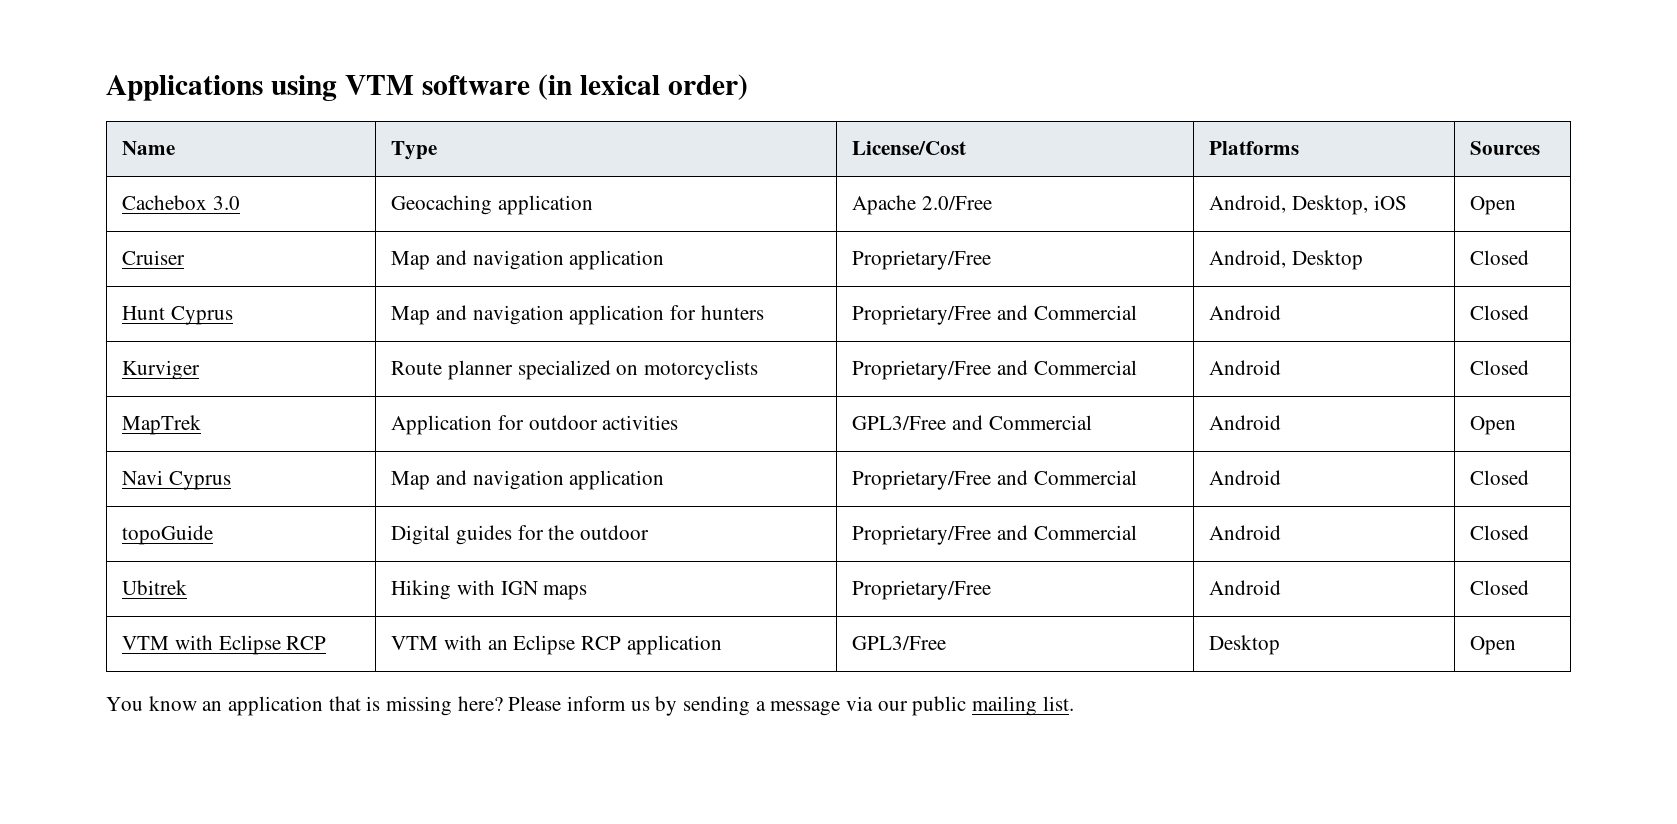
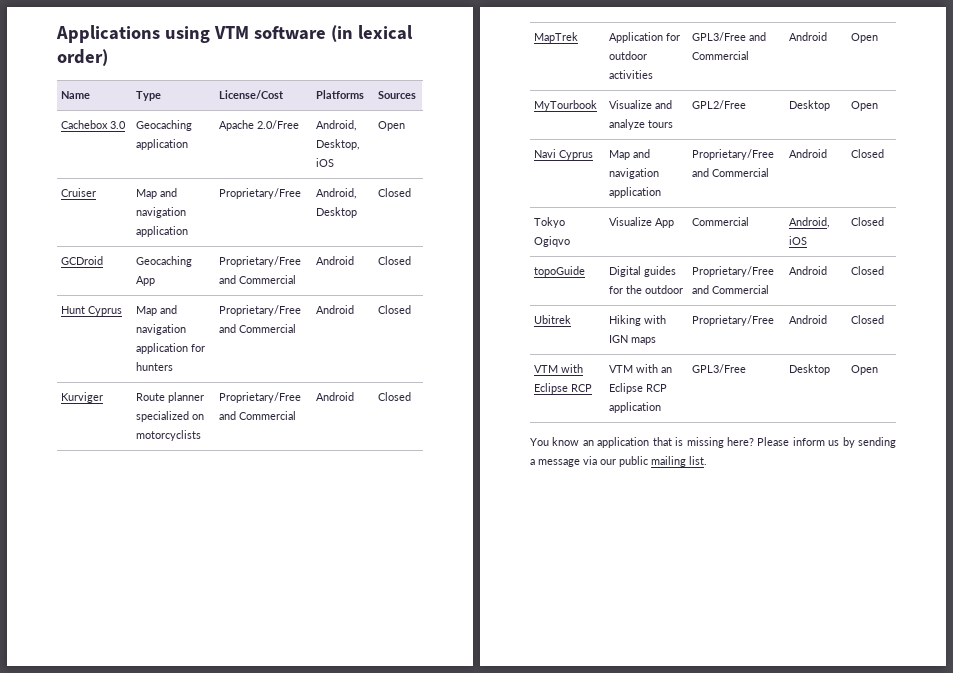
(1530, 257) none -> [61,256,104,265] [136,256,193,267] [136,276,156,286] [219,256,302,267] [219,275,297,284] [316,256,355,265] [378,256,412,265] // GCDroid | Geocaching App | Proprietary/Free and Commercial | Android | Closed
(1517, 425) none -> [534,100,598,111] [609,100,673,109] [609,119,674,130] [692,100,747,109] [789,100,831,111] [851,101,879,111] // MyTourbook | Visualize and analyze tours | GPL2/Free | Desktop | Open
(1530, 477) none -> [534,217,566,228] [534,236,571,247] [609,217,675,228] [692,217,750,226] [789,217,831,228] [789,236,808,245] [851,217,885,226] // Tokyo Ogiqvo | Visualize App | Commercial | Android, iOS | Closed

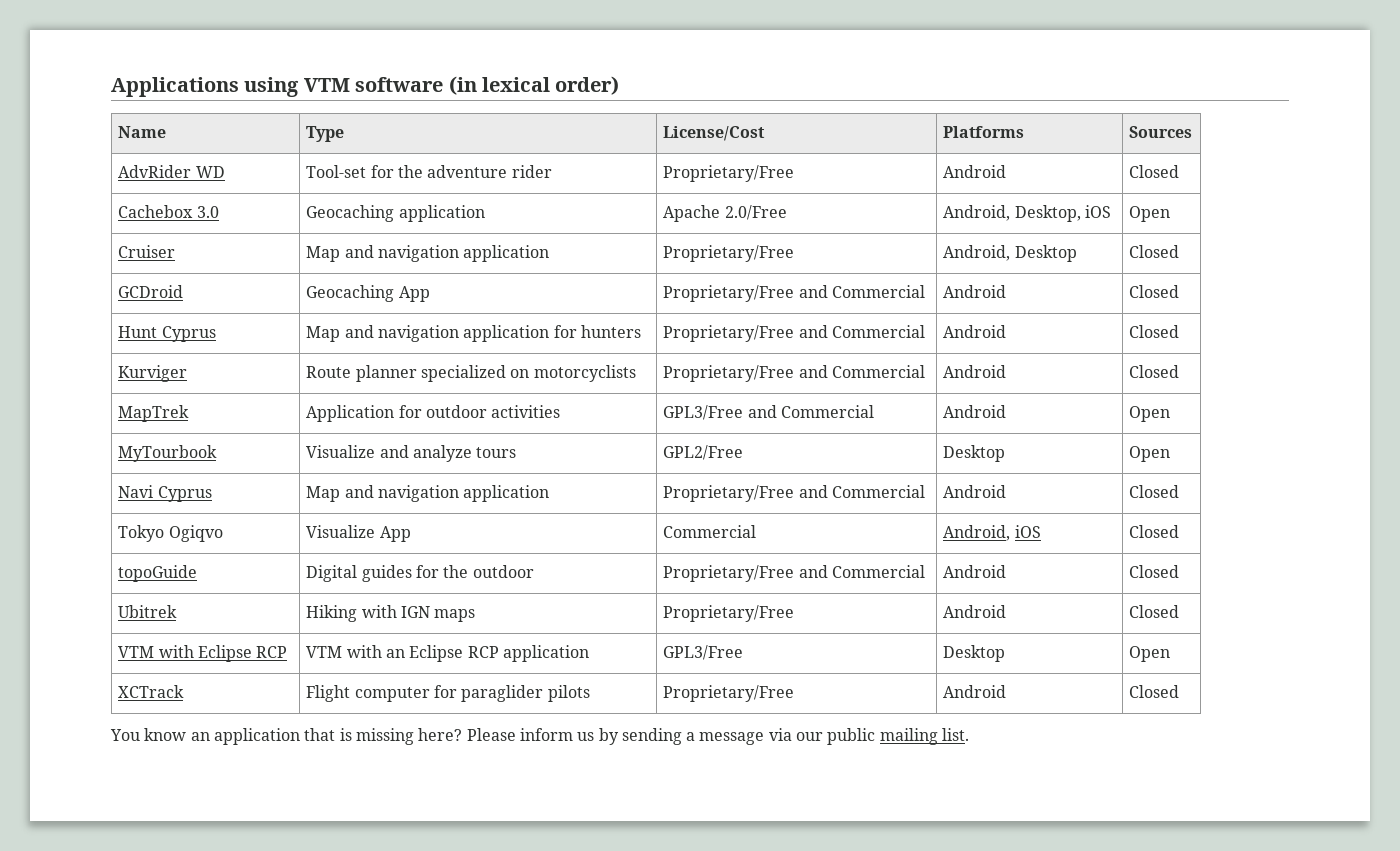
(417, 95) none -> [118,165,225,178] [306,165,552,178] [663,165,795,182] [943,165,1007,178] [1129,165,1180,178] // AdvRider WD | Tool-set for the adventure rider | Proprietary/Free | Android | Closed
(879, 370) none -> [118,685,185,698] [306,685,590,702] [663,685,795,702] [943,685,1007,698] [1129,685,1180,698] // XCTrack | Flight computer for paraglider pilots | Proprietary/Free | Android | Closed

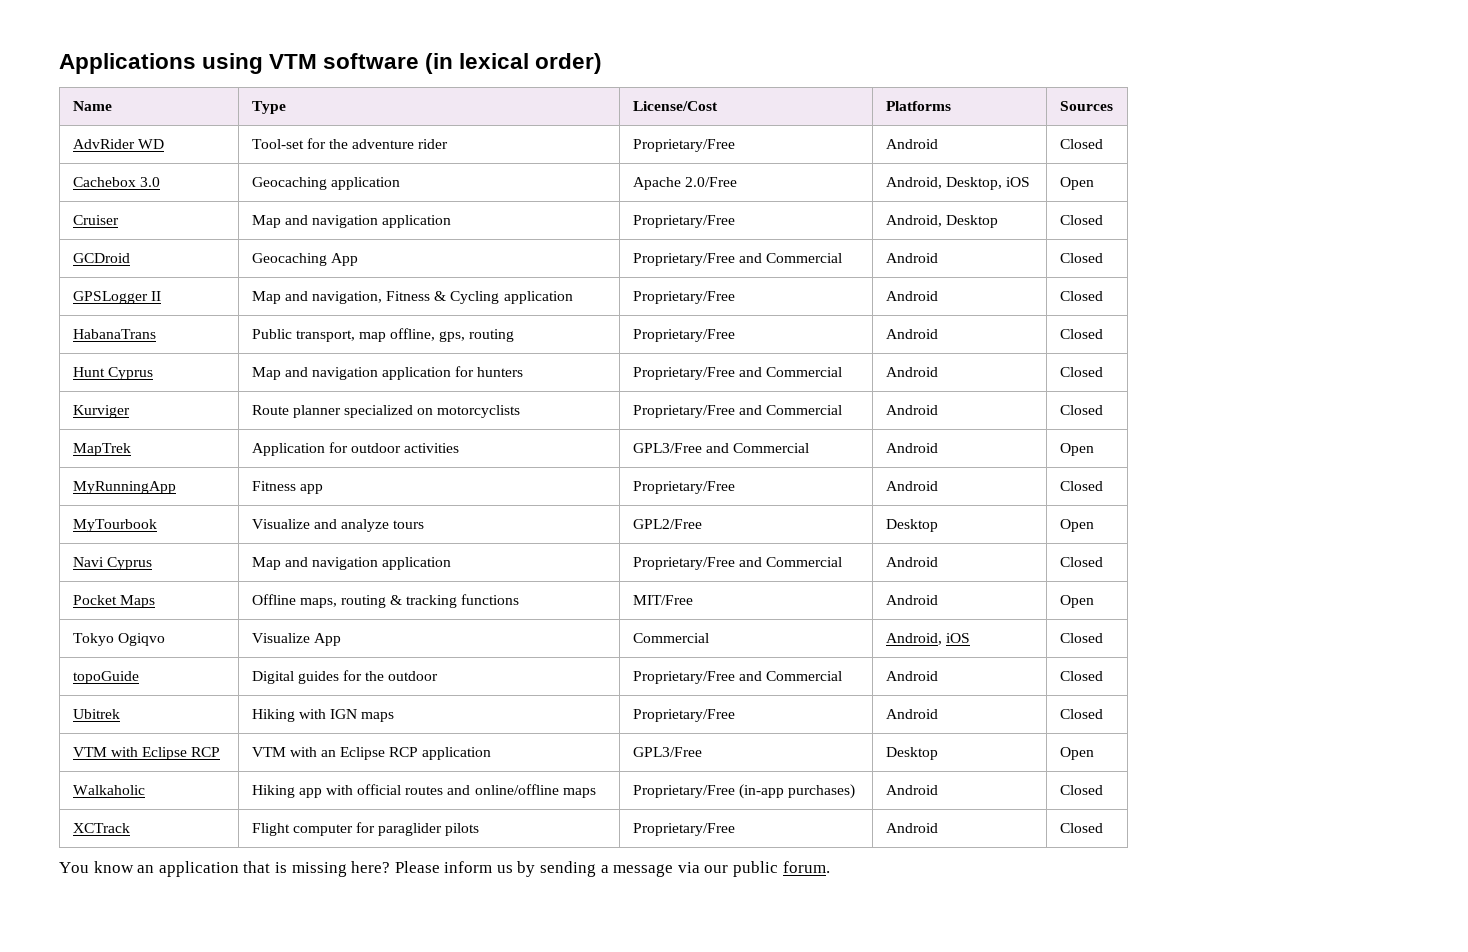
(1180, 291) none -> [72,291,161,304] [251,291,573,304] [632,291,735,304] [885,291,938,301] [1059,291,1103,301] [72,329,156,339] [251,328,515,342] [632,329,735,342] [885,329,938,339] [1059,329,1103,339] // GPSLogger II | Map and navigation, Fitness & Cycling application | Proprietary/Free | Android | Closed // HabanaTrans | Public transport, map offline, gps, routing | Proprietary/Free | Android | Closed
(1171, 414) none -> [72,481,176,494] [251,481,323,494] [632,481,735,494] [885,481,938,491] [1059,481,1103,491] // MyRunningApp | Fitness app | Proprietary/Free | Android | Closed
(1180, 491) none -> [72,595,155,608] [251,594,520,608] [632,595,693,605] [885,595,938,605] [1059,595,1094,608] // Pocket Maps | Offline maps, routing & tracking functions | MIT/Free | Android | Open
(1171, 654) none -> [72,785,145,795] [251,784,596,798] [632,784,855,799] [885,785,938,795] [1059,785,1103,795] // Walkaholic | Hiking app with official routes and online/offline maps | Proprietary/Free (in-app purchases) | Android | Closed
[879,728,970,745] mailing list. -> [782,861,830,873] forum.

